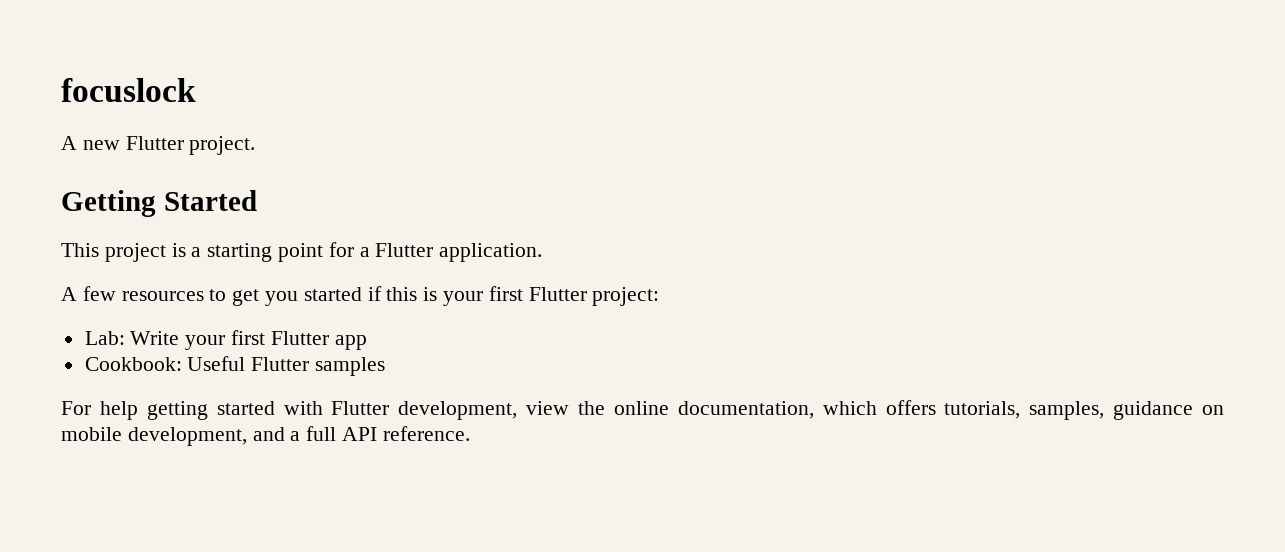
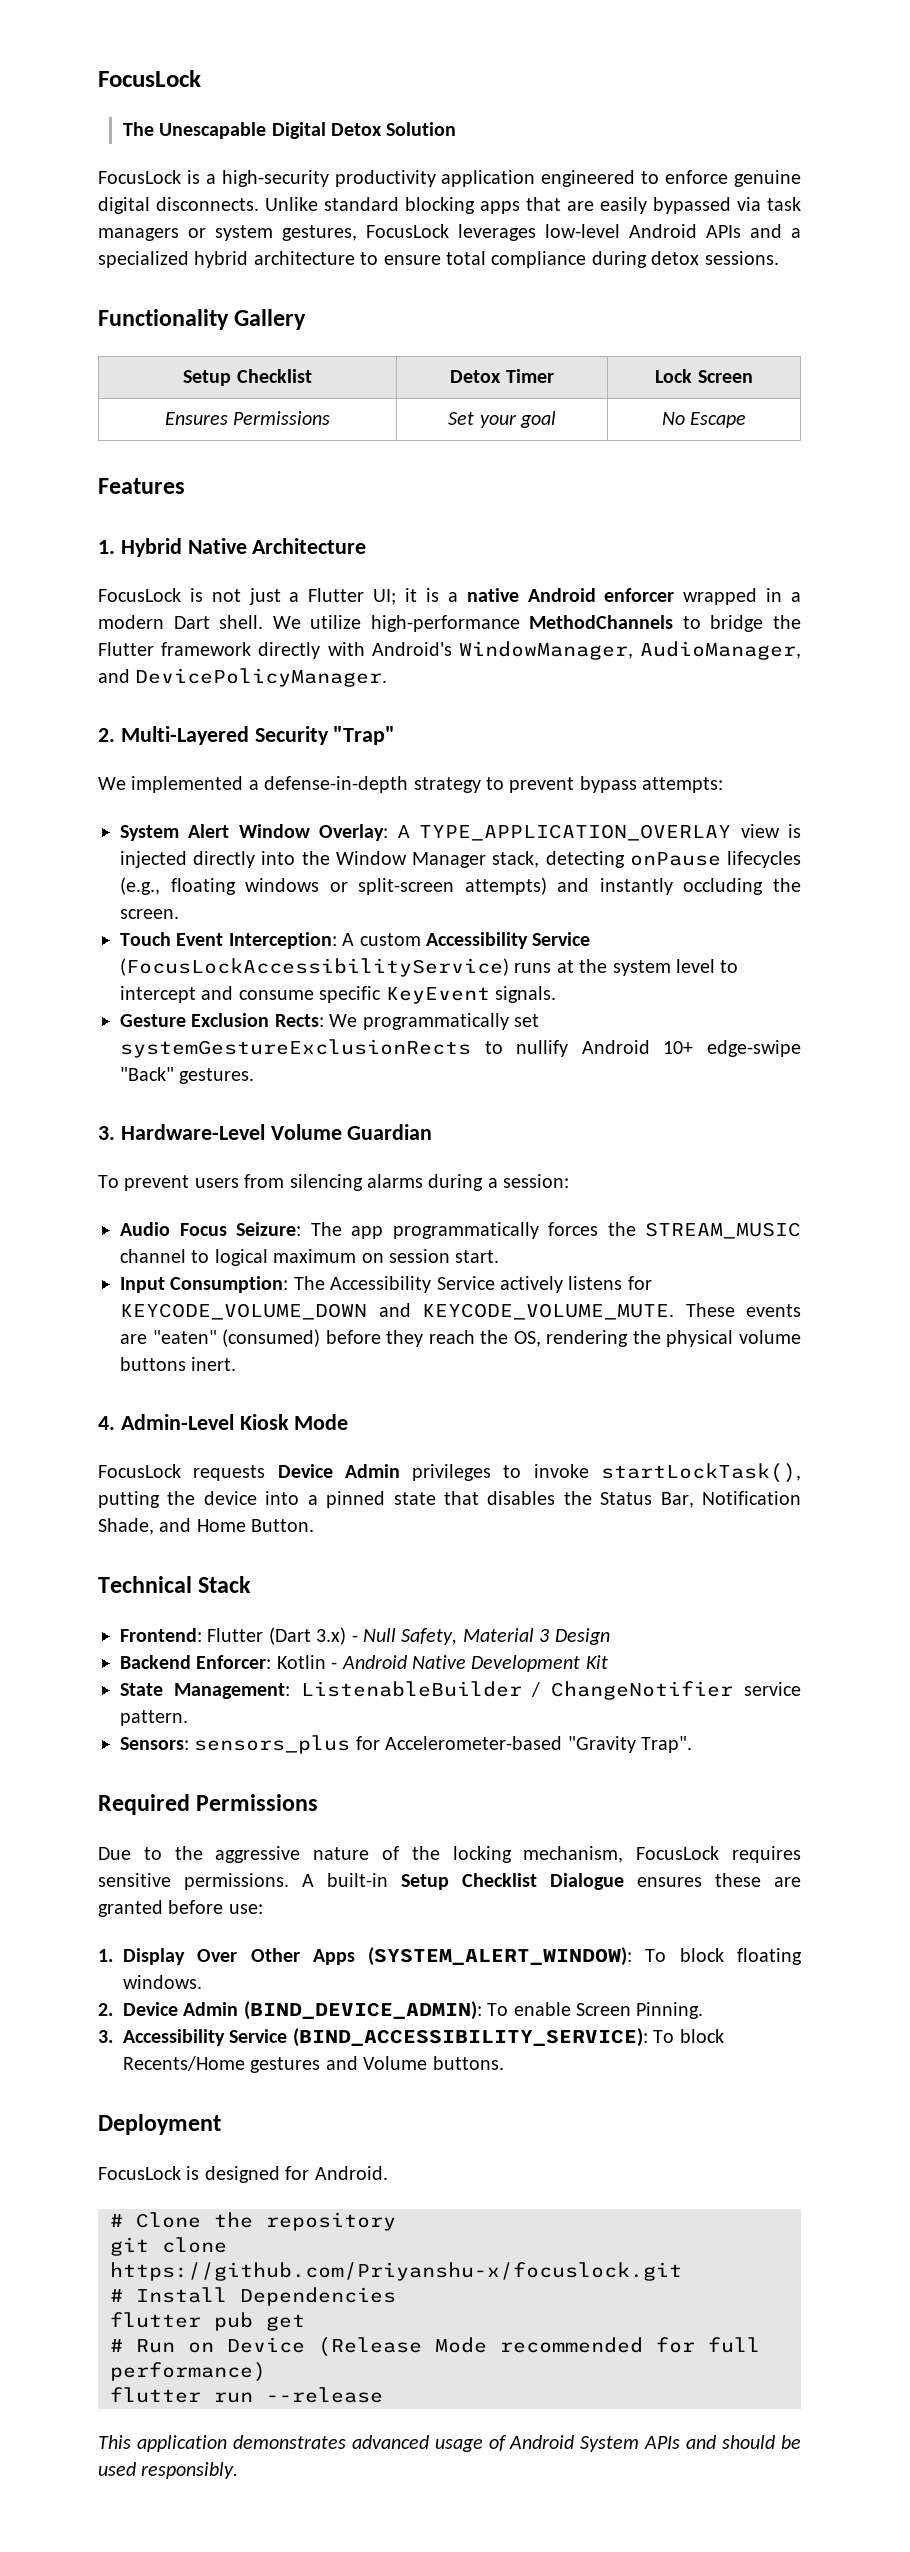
[61,78,196,102] [61,136,256,155] [61,190,257,217] [61,242,543,262] [61,286,660,306] [84,330,367,350] [84,356,386,376] [61,400,1224,420] [61,426,470,446] focuslock // A new Flutter project. // Getting Started // This project is a starting point for a Flutter application. // A few resources to get you started if this is your first Flutter project: // Lab: Write your first Flutter app // Cookbook: Useful Flutter samples // For help getting started with Flutter development, view the online documentation, which offers tutorials, samples, guidance on mobile development, and a full API reference. -> [98,70,201,87] [122,122,457,139] [98,170,802,187] [98,197,801,214] [98,224,801,241] [98,251,779,268] [98,309,307,330] [183,369,312,386] [450,369,554,383] [655,369,753,383] [164,411,331,425] [448,411,556,428] [661,412,747,428] [98,478,185,494] [98,538,367,557] [98,588,802,605] [98,615,801,632] [98,641,801,660] [98,668,388,687] [98,726,396,745] [98,776,724,793] [120,824,802,841] [120,851,801,868] [120,877,801,895] [120,909,179,919] [120,932,591,949] [120,958,739,977] [120,986,556,1004] [120,1013,539,1030] [120,1039,802,1058] [120,1067,255,1084] [98,1124,433,1140] [98,1174,570,1191] [120,1222,801,1239] [120,1249,500,1266] [120,1276,652,1293] [120,1303,801,1320] [120,1329,801,1347] [120,1357,237,1371] [98,1414,349,1430] [98,1463,801,1483] [98,1491,801,1508] [98,1518,315,1535] [98,1576,252,1593] [120,1627,610,1645] [120,1655,608,1672] [120,1681,801,1700] [120,1710,188,1726] [120,1735,692,1754] [98,1794,319,1815] [98,1846,801,1863] [98,1873,801,1890] [98,1900,263,1917] [98,1947,803,1966] [123,1975,202,1989] [98,2001,704,2020] [98,2028,724,2047] [123,2056,504,2073] [98,2114,221,2135] [98,2166,388,2183] [110,2212,396,2231] [110,2237,227,2256] [110,2262,682,2281] [110,2287,396,2306] [110,2312,305,2331] [110,2337,760,2357] [110,2362,266,2382] [110,2387,383,2403] [98,2435,801,2452] [98,2462,239,2479] FocusLock // The Unescapable Digital Detox Solution // FocusLock is a high-security productivity application engineered to enforce genuine digital disconnects. Unlike standard blocking apps that are easily bypassed via task managers or system gestures, FocusLock leverages low-level Android APIs and a specialized hybrid architecture to ensure total compliance during detox sessions. // Functionality Gallery // Setup Checklist | Detox Timer | Lock Screen // Ensures Permissions | Set your goal | No Escape // Features // 1. Hybrid Native Architecture // FocusLock is not just a Flutter UI; it is a native Android enforcer wrapped in a modern Dart shell. We utilize high-performance MethodChannels to bridge the Flutter framework directly with Android's WindowManager, AudioManager, and DevicePolicyManager. // 2. Multi-Layered Security "Trap" // We implemented a defense-in-depth strategy to prevent bypass attempts: // System Alert Window Overlay: A TYPE_APPLICATION_OVERLAY view is injected directly into the Window Manager stack, detecting onPause lifecycles (e.g., floating windows or split-screen attempts) and instantly occluding the screen. // Touch Event Interception: A custom Accessibility Service (FocusLockAccessibilityService) runs at the system level to intercept and consume specific KeyEvent signals. // Gesture Exclusion Rects: We programmatically set systemGestureExclusionRects to nullify Android 10+ edge-swipe "Back" gestures. // 3. Hardware-Level Volume Guardian // To prevent users from silencing alarms during a session: // Audio Focus Seizure: The app programmatically forces the STREAM_MUSIC channel to logical maximum on session start. // Input Consumption: The Accessibility Service actively listens for KEYCODE_VOLUME_DOWN and KEYCODE_VOLUME_MUTE. These events are "eaten" (consumed) before they reach the OS, rendering the physical volume buttons inert. // 4. Admin-Level Kiosk Mode // FocusLock requests Device Admin privileges to invoke startLockTask(), putting the device into a pinned state that disables the Status Bar, Notification Shade, and Home Button. // Technical Stack // Frontend: Flutter (Dart 3.x) - Null Safety, Material 3 Design // Backend Enforcer: Kotlin - Android Native Development Kit // State Management: ListenableBuilder / ChangeNotifier service pattern. // Sensors: sensors_plus for Accelerometer-based "Gravity Trap". // Required Permissions // Due to the aggressive nature of the locking mechanism, FocusLock requires sensitive permissions. A built-in Setup Checklist Dialogue ensures these are granted before use: // 1. Display Over Other Apps (SYSTEM_ALERT_WINDOW): To block floating windows. // 2. Device Admin (BIND_DEVICE_ADMIN): To enable Screen Pinning. // 3. Accessibility Service (BIND_ACCESSIBILITY_SERVICE): To block Recents/Home gestures and Volume buttons. // Deployment // FocusLock is designed for Android. // # Clone the repository // git clone https://github.com/Priyanshu-x/focuslock.git // # Install Dependencies // flutter pub get // # Run on Device (Release Mode recommended for full performance) // flutter run --release // This application demonstrates advanced usage of Android System APIs and should be used responsibly.

